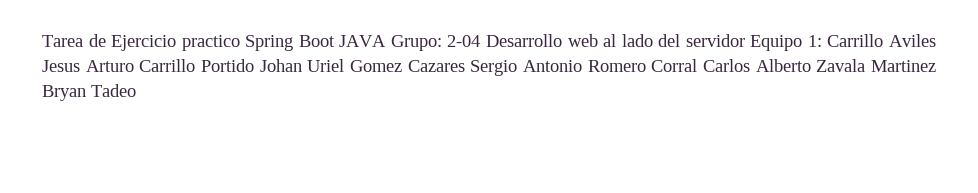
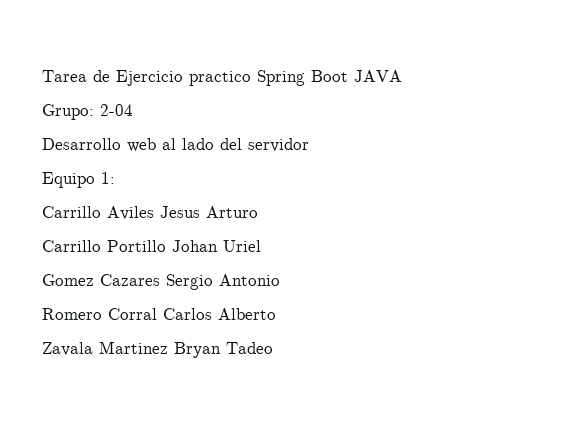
(387, 41) none -> (402, 76) //
(481, 41) none -> (133, 110) //
(745, 40) none -> (309, 145) //
(822, 41) none -> (115, 178) //
[139,59,254,72] Carrillo Portido -> [42,240,166,252] // Carrillo Portillo
(345, 65) none -> (261, 246) //
(582, 66) none -> (280, 280) //
(811, 65) none -> (276, 314) //

